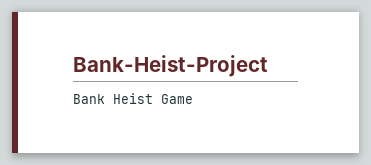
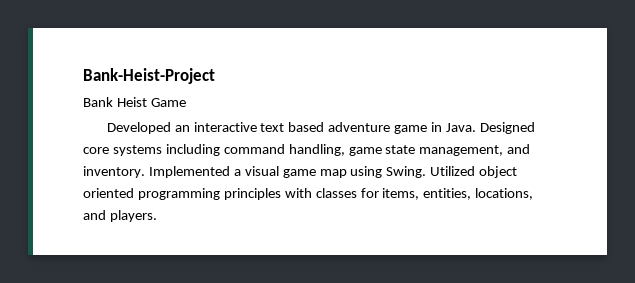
(193, 99) none -> [106,122,535,134] [83,144,531,156] [83,166,518,178] [83,188,534,200] [83,210,157,222] // Developed an interactive text based adventure game in Java. Designed core systems including command handling, game state management, and inventory. Implemented a visual game map using Swing. Utilized object oriented programming principles with classes for items, entities, locations, and players.

